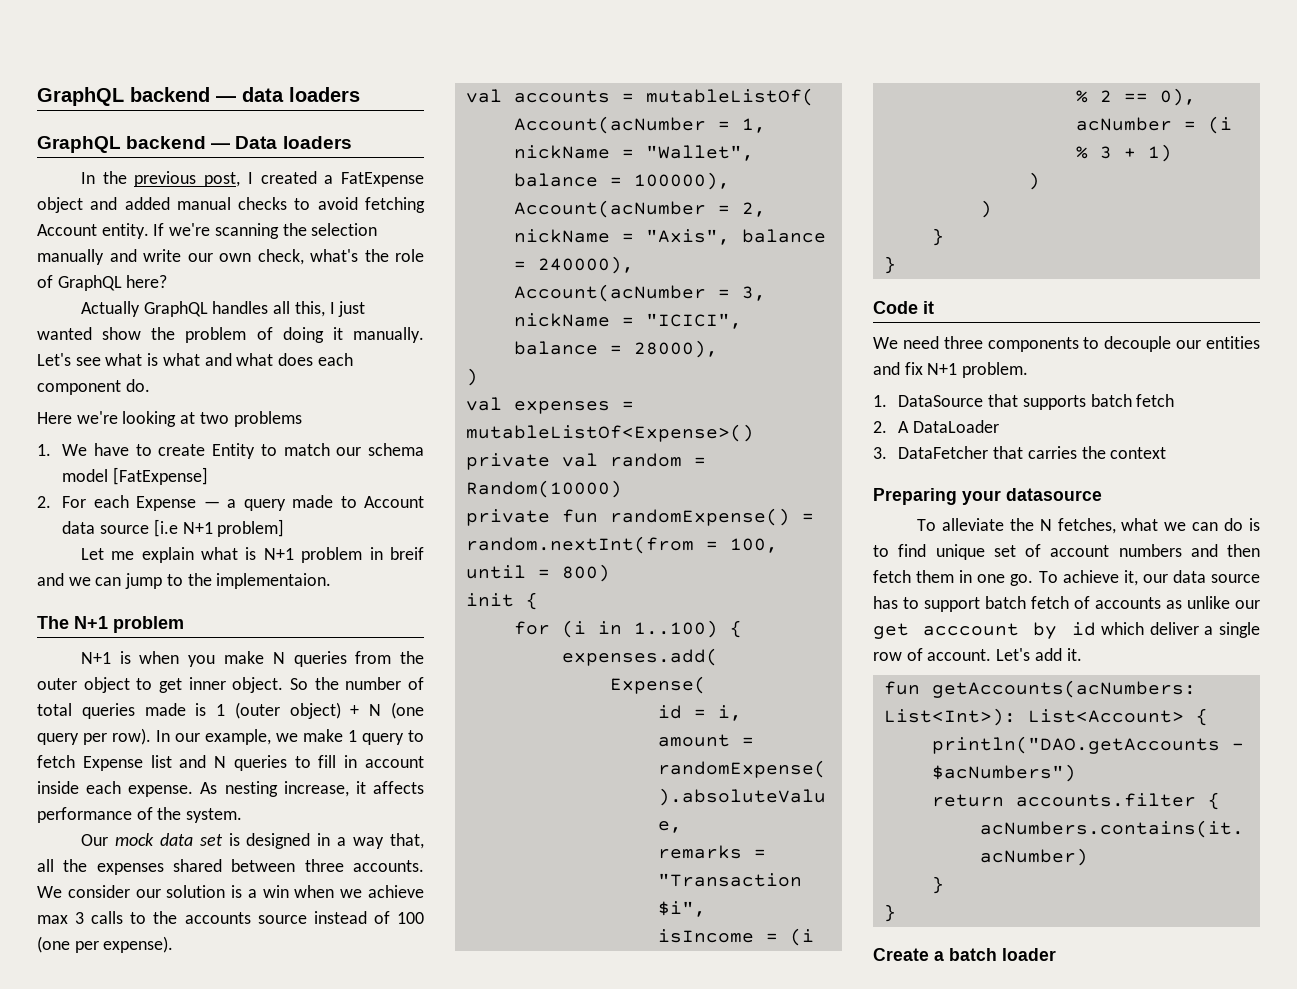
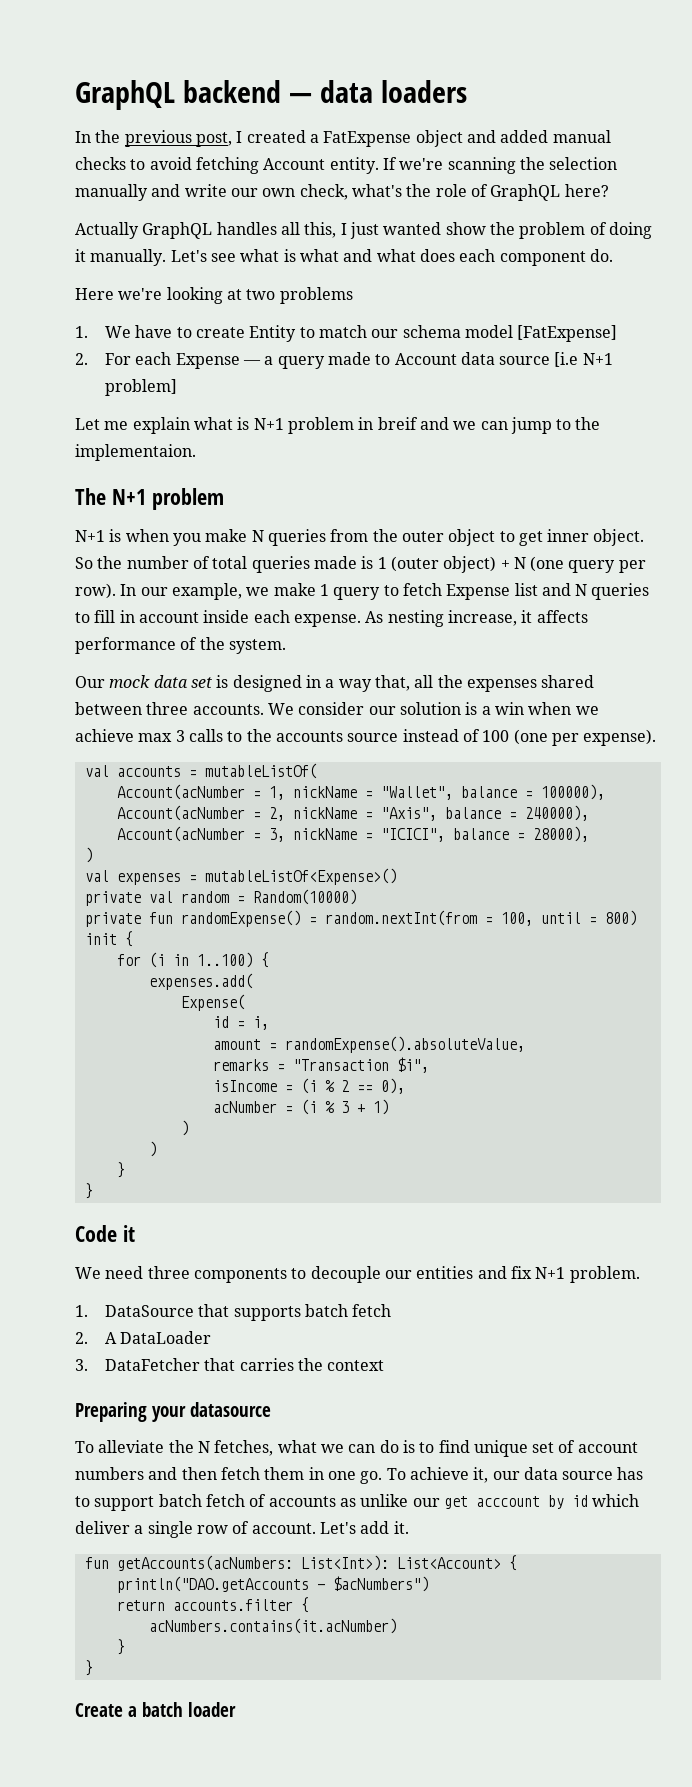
[37,136,352,153] // GraphQL backend — Data loaders -> (467, 91) none

